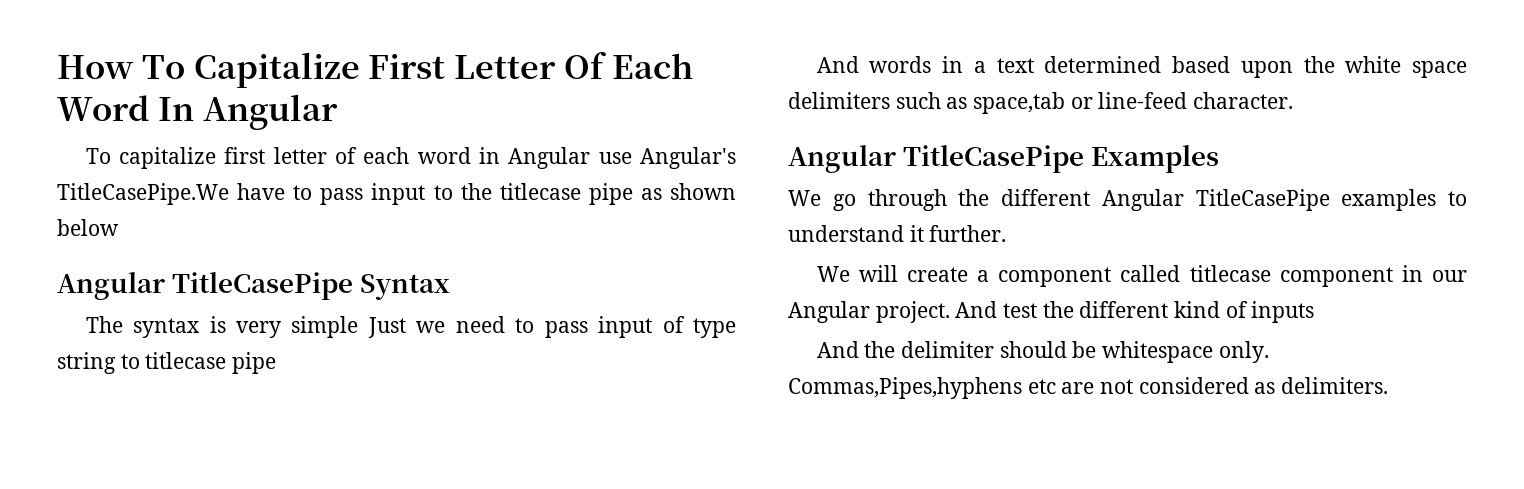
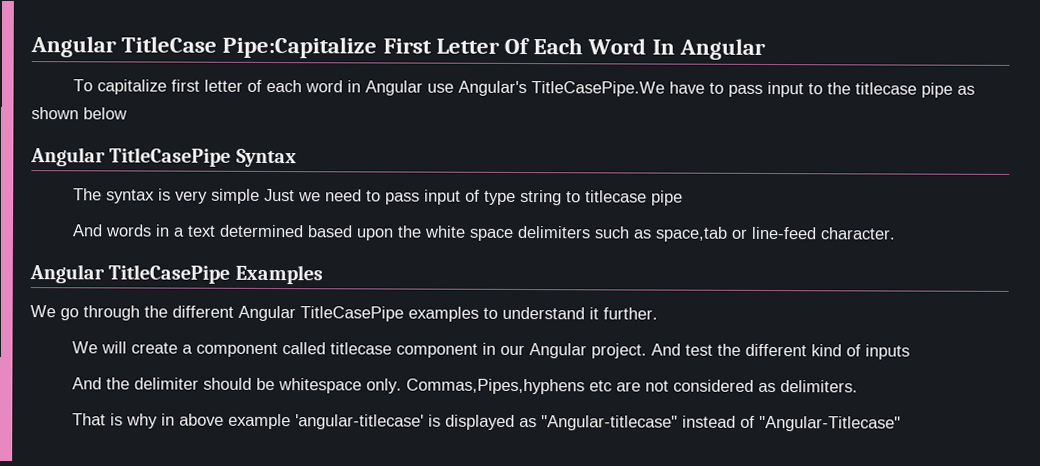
[57,52,360,88] How To Capitalize -> [30,36,378,59] Angular TitleCase Pipe:Capitalize
(1389, 385) none -> [72,413,902,432] // That is why in above example 'angular-titlecase' is displayed as "Angular-titlecase" instead of "Angular-Titlecase"

